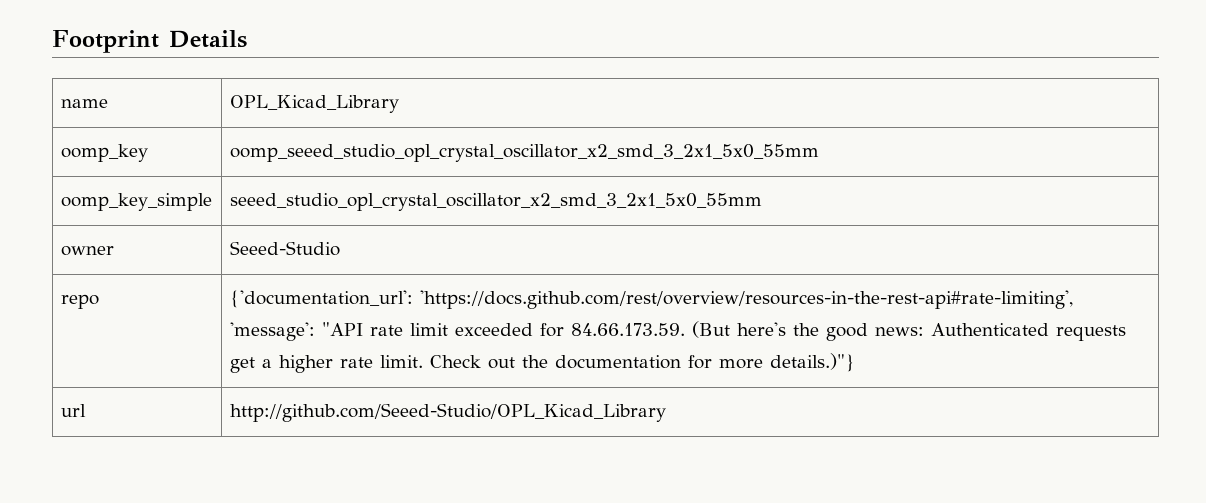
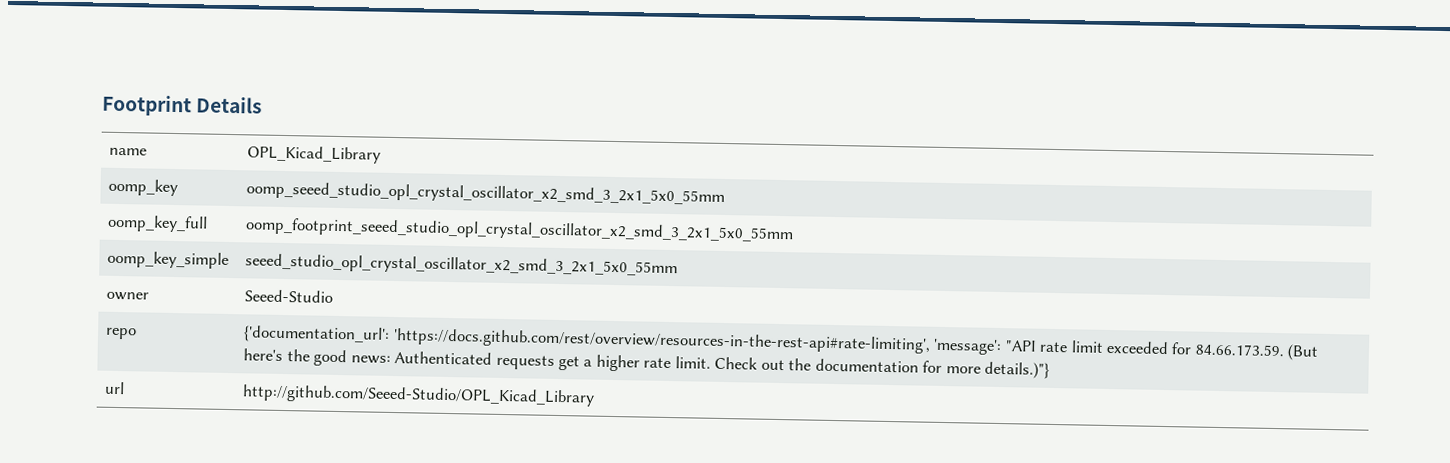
(819, 153) none -> [107,214,209,233] [245,217,795,244] // oomp_key_full | oomp_footprint_seeed_studio_opl_crystal_oscillator_x2_smd_3_2x1_5x0_55mm

